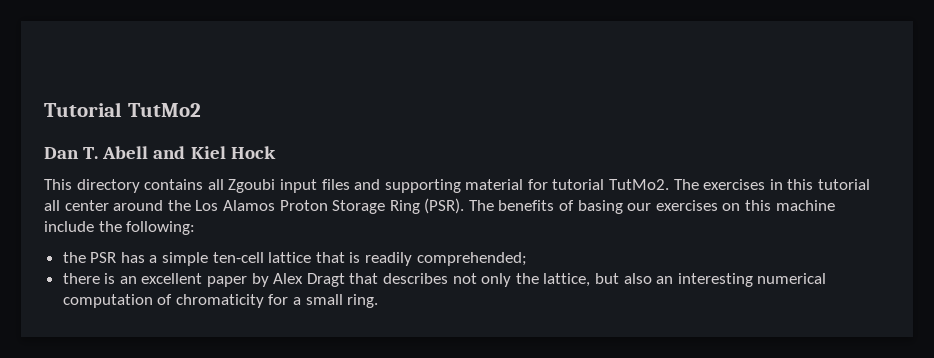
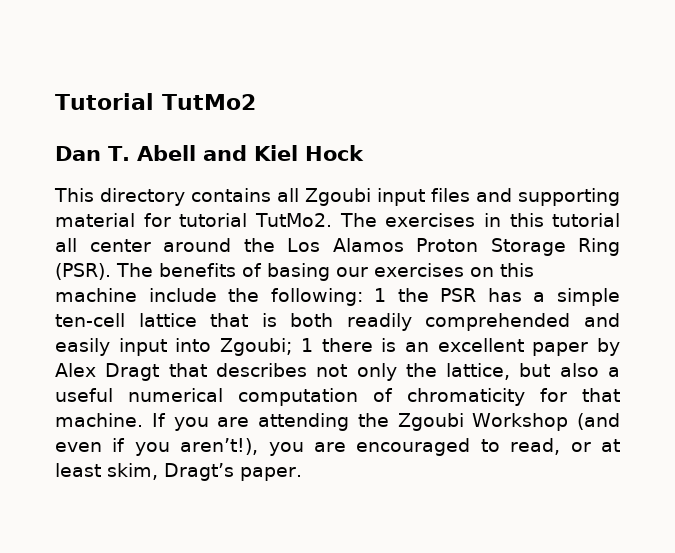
(196, 228) // -> [374,288,387,302] 1
[365,252,527,266] readily comprehended; // -> [290,313,620,331] [55,338,313,356] both readily comprehended and easily input into Zgoubi; 1
[656,273,753,287] an interesting -> [608,367,620,377] [55,388,113,402] a useful
[293,294,379,308] a small ring. -> [582,388,620,402] [55,413,620,431] [55,438,620,456] [55,463,302,481] that machine. If you are attending the Zgoubi Workshop (and even if you aren’t!), you are encouraged to read, or at least skim, Dragt’s paper.

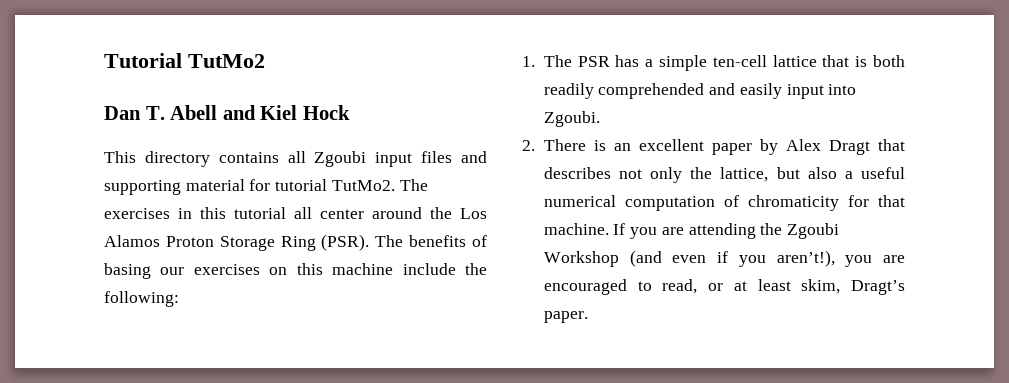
[374,288,429,302] 1 the -> [522,55,572,67] // 1. The
[220,338,373,356] Zgoubi; 1 there -> [543,111,600,127] [522,139,586,151] Zgoubi. // 2. There

